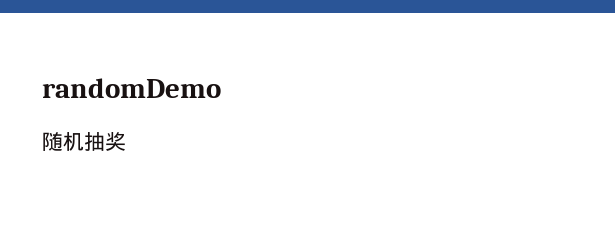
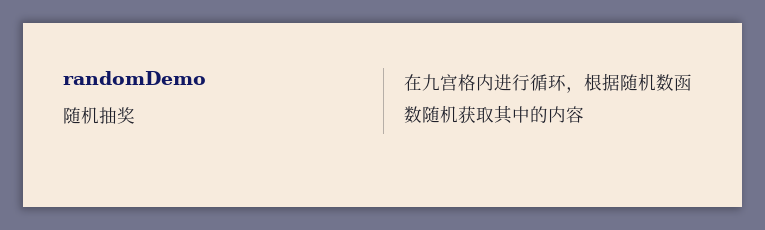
(126, 141) none -> [404,73,692,93] [404,105,584,124] // 在九宫格内进行循环，根据随机数函数随机获取其中的内容

